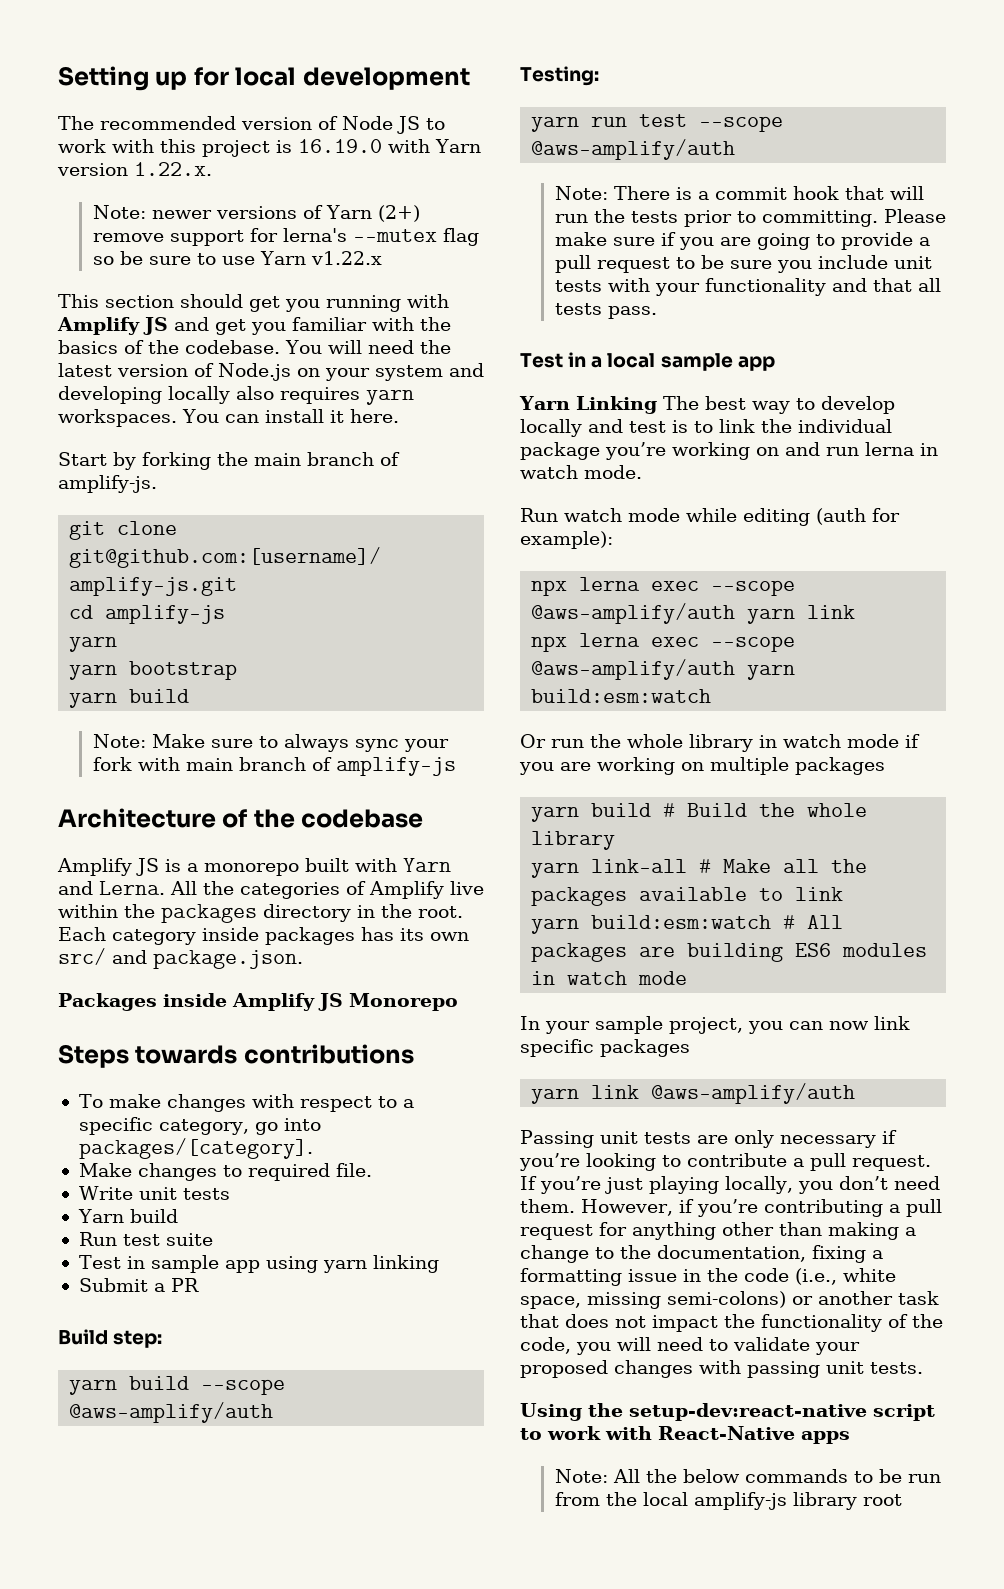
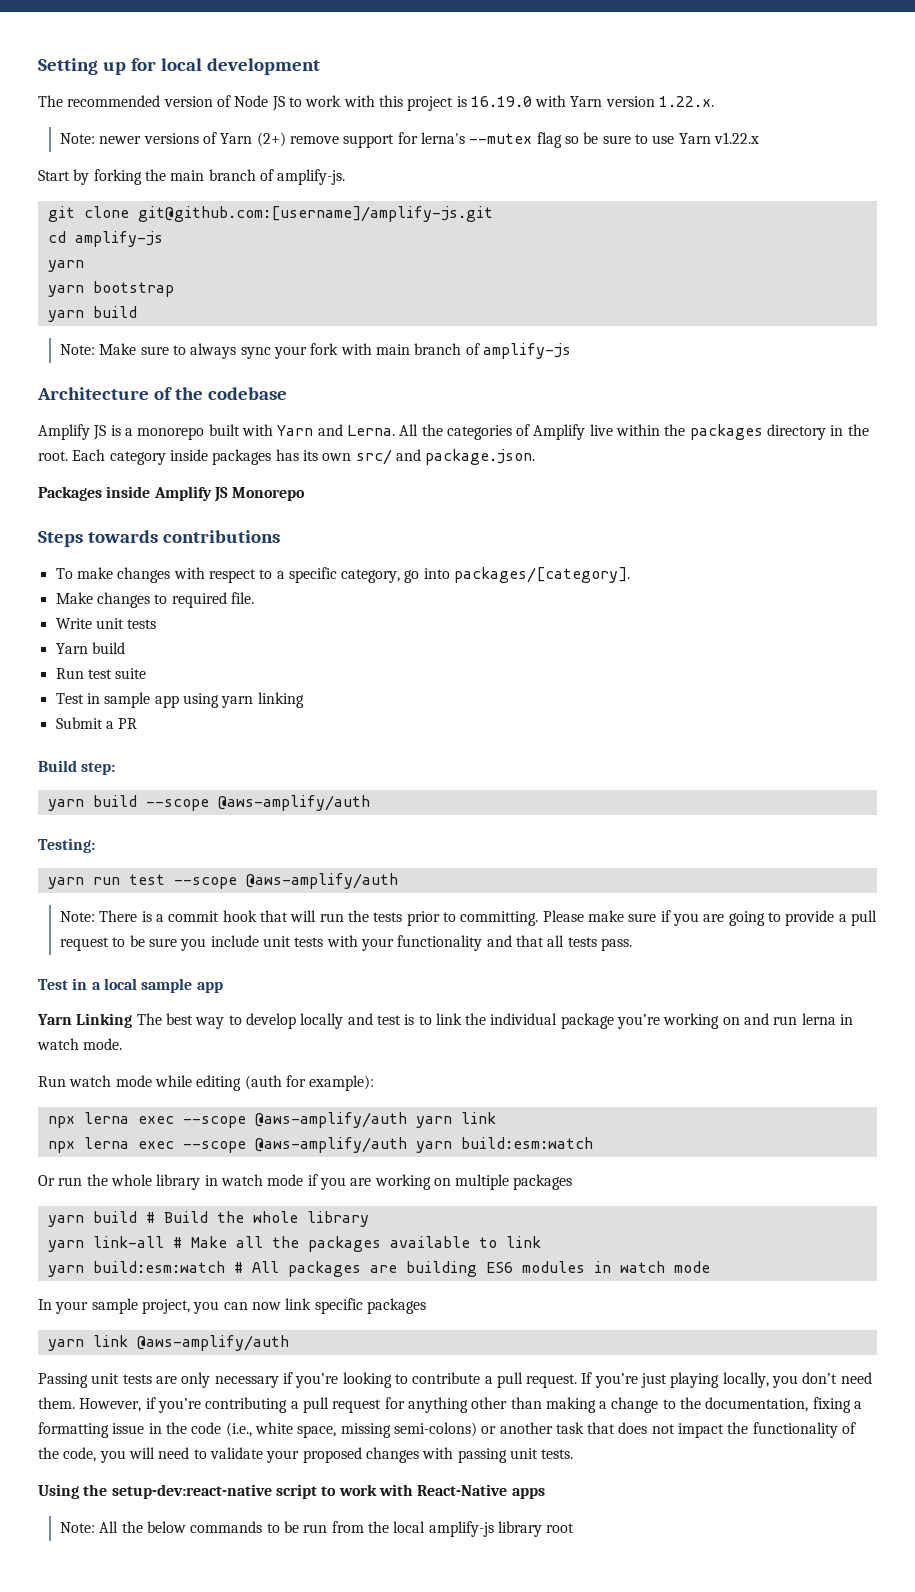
[58,294,449,312] [57,317,451,335] [58,340,451,354] [58,363,484,381] [58,386,414,405] [58,409,399,427] // This section should get you running with Amplify JS and get you familiar with the basics of the codebase. You will need the latest version of Node.js on your system and developing locally also requires yarn workspaces. You can install it here. -> (759, 138) none

